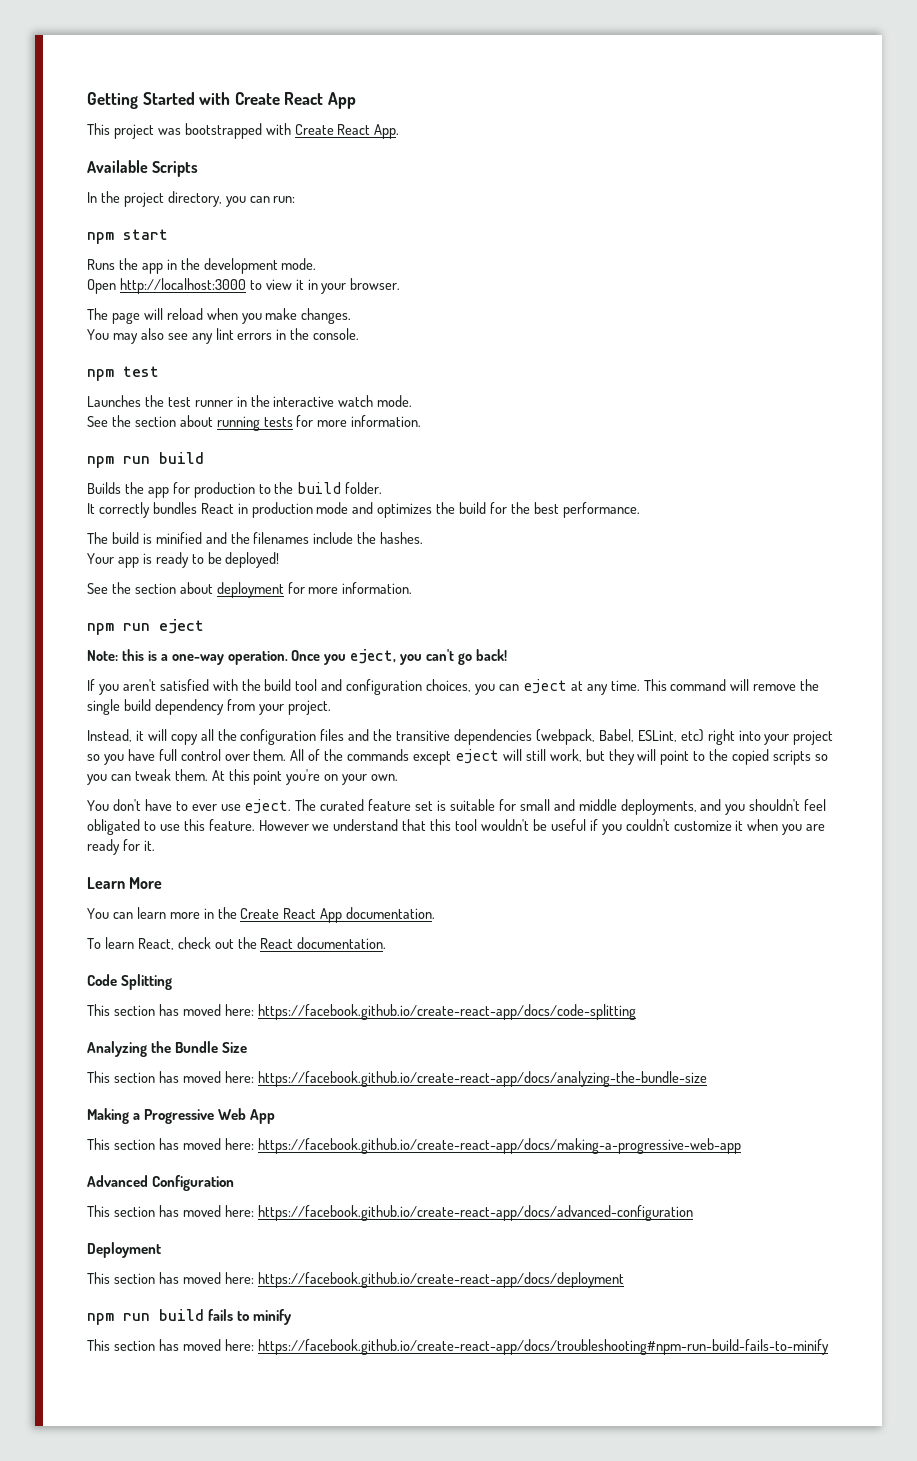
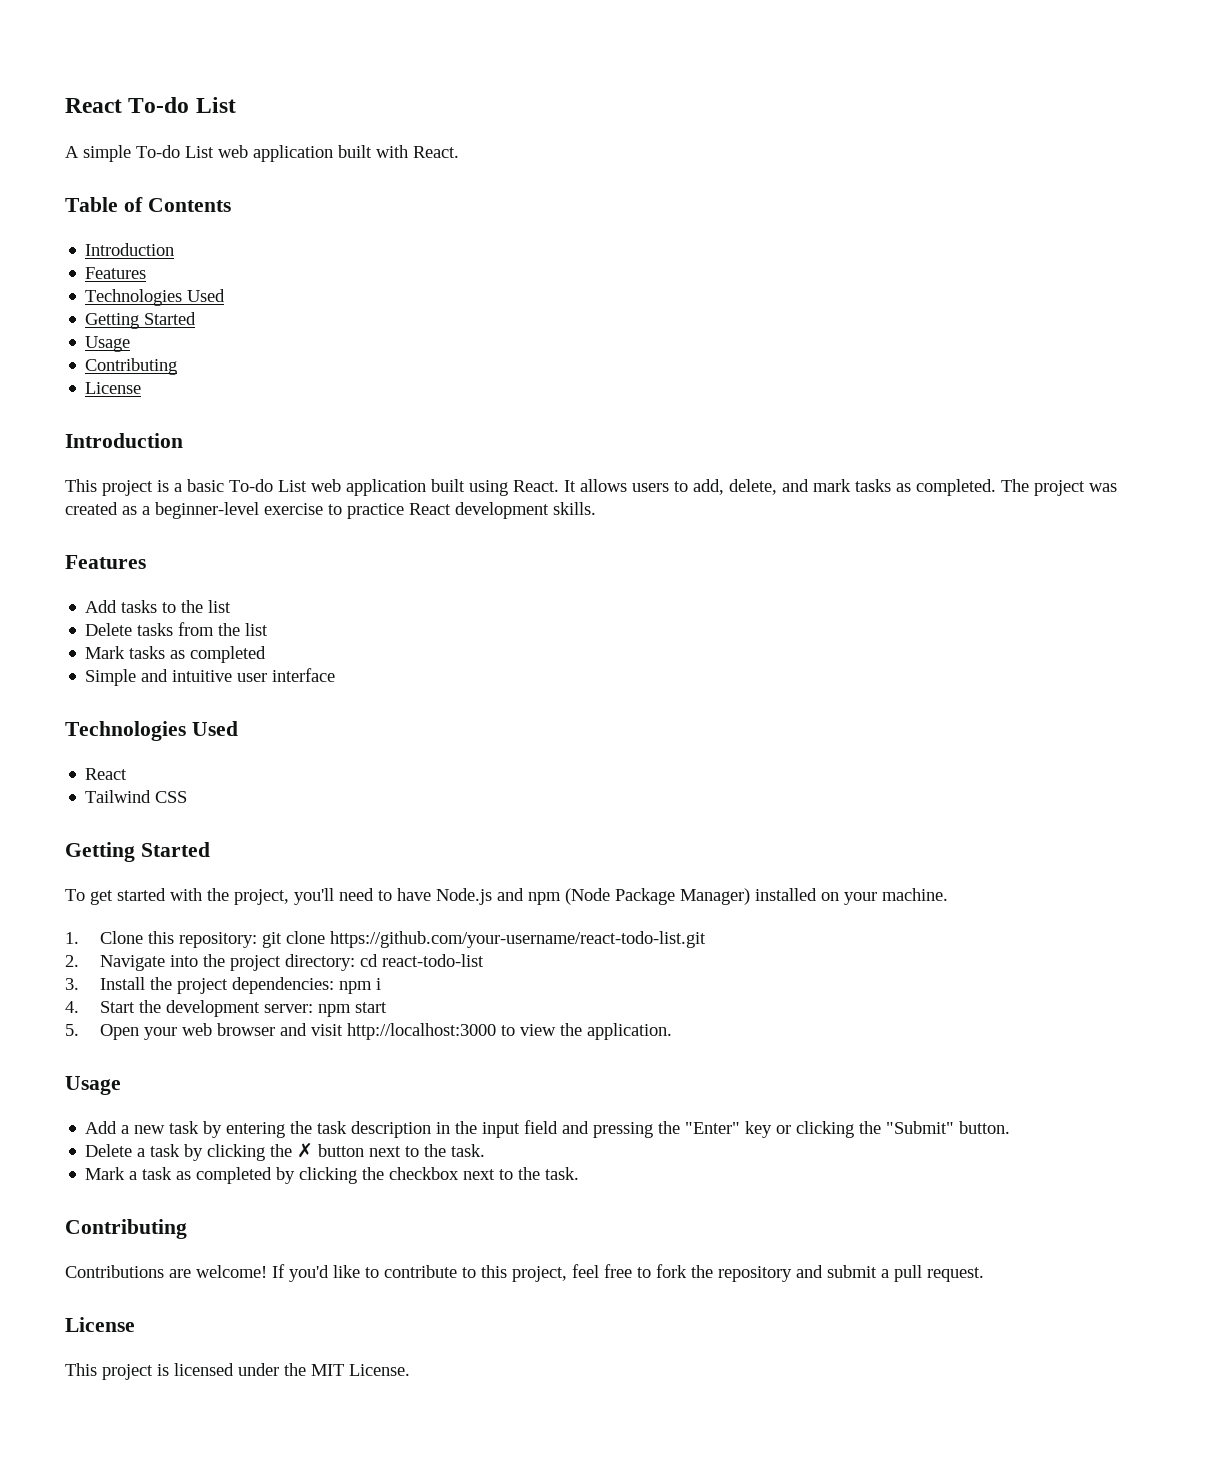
[87,92,356,109] [87,123,400,139] [87,160,199,177] [87,191,296,207] [87,229,168,244] [87,258,317,274] [87,278,401,294] [87,308,352,324] [87,328,360,344] [87,366,159,381] [87,395,413,407] [87,415,422,431] [87,452,204,468] [87,482,383,498] [87,502,640,518] [87,532,424,544] [87,552,280,568] [87,582,413,598] [87,619,204,635] [87,649,507,665] [87,679,820,695] [87,699,331,715] [87,729,834,745] [87,749,828,765] [87,769,399,785] [87,799,827,815] [87,819,826,835] [87,839,155,855] [87,877,163,889] [87,907,436,923] [87,937,387,950] [87,974,173,990] [87,1004,636,1020] [87,1041,248,1057] [87,1071,707,1087] [87,1108,276,1124] [87,1138,741,1154] [87,1175,235,1191] [87,1205,693,1221] [87,1242,161,1258] [87,1272,624,1288] [87,1309,293,1325] [87,1339,829,1355] Getting Started with Create React App // This project was bootstrapped with Create React App. // Available Scripts // In the project directory, you can run: // npm start // Runs the app in the development mode. // Open http://localhost:3000 to view it in your browser. // The page will reload when you make changes. // You may also see any lint errors in the console. // npm test // Launches the test runner in the interactive watch mode. // See the section about running tests for more information. // npm run build // Builds the app for production to the build folder. // It correctly bundles React in production mode and optimizes the build for the best performance. // The build is minified and the filenames include the hashes. // Your app is ready to be deployed! // See the section about deployment for more information. // npm run eject // Note: this is a one-way operation. Once you eject, you can't go back! // If you aren't satisfied with the build tool and configuration choices, you can eject at any time. This command will remove the single build dependency from your project. // Instead, it will copy all the configuration files and the transitive dependencies (webpack, Babel, ESLint, etc) right into your project so you have full control over them. All of the commands except eject will still work, but they will point to the copied scripts so you can tweak them. At this point you're on your own. // You don't have to ever use eject. The curated feature set is suitable for small and middle deployments, and you shouldn't feel obligated to use this feature. However we understand that this tool wouldn't be useful if you couldn't customize it when you are ready for it. // Learn More // You can learn more in the Create React App documentation. // To learn React, check out the React documentation. // Code Splitting // This section has moved here: https://facebook.github.io/create-react-app/docs/code-splitting // Analyzing the Bundle Size // This section has moved here: https://facebook.github.io/create-react-app/docs/analyzing-the-bundle-size // Making a Progressive Web App // This section has moved here: https://facebook.github.io/create-react-app/docs/making-a-progressive-web-app // Advanced Configuration // This section has moved here: https://facebook.github.io/create-react-app/docs/advanced-configuration // Deployment // This section has moved here: https://facebook.github.io/create-react-app/docs/deployment // npm run build fails to minify // This section has moved here: https://facebook.github.io/create-react-app/docs/troubleshooting#npm-run-build-fails-to-minify -> [65,97,236,113] [65,145,459,162] [65,197,231,212] [85,243,175,256] [85,267,147,279] [85,289,226,306] [85,312,197,329] [85,336,131,352] [85,358,178,375] [85,382,142,394] [65,433,183,448] [65,479,1117,496] [65,502,596,519] [65,555,146,569] [85,600,232,613] [85,622,269,636] [85,646,267,663] [85,668,336,686] [65,721,238,741] [85,768,128,780] [85,790,188,803] [65,842,210,862] [65,888,948,905] [65,931,706,948] [65,954,484,971] [65,977,381,994] [65,1000,387,1017] [65,1023,672,1040] [65,1076,121,1095] [85,1120,1011,1138] [85,1143,486,1161] [85,1167,580,1184] [65,1219,187,1239] [65,1264,984,1282] [65,1317,135,1332] [65,1363,410,1380] React To-do List // A simple To-do List web application built with React. // Table of Contents // Introduction // Features // Technologies Used // Getting Started // Usage // Contributing // License // Introduction // This project is a basic To-do List web application built using React. It allows users to add, delete, and mark tasks as completed. The project was created as a beginner-level exercise to practice React development skills. // Features // Add tasks to the list // Delete tasks from the list // Mark tasks as completed // Simple and intuitive user interface // Technologies Used // React // Tailwind CSS // Getting Started // To get started with the project, you'll need to have Node.js and npm (Node Package Manager) installed on your machine. // 1. Clone this repository: git clone https://github.com/your-username/react-todo-list.git // 2. Navigate into the project directory: cd react-todo-list // 3. Install the project dependencies: npm i // 4. Start the development server: npm start // 5. Open your web browser and visit http://localhost:3000 to view the application. // Usage // Add a new task by entering the task description in the input field and pressing the "Enter" key or clicking the "Submit" button. // Delete a task by clicking the ✗ button next to the task. // Mark a task as completed by clicking the checkbox next to the task. // Contributing // Contributions are welcome! If you'd like to contribute to this project, feel free to fork the repository and submit a pull request. // License // This project is licensed under the MIT License.

